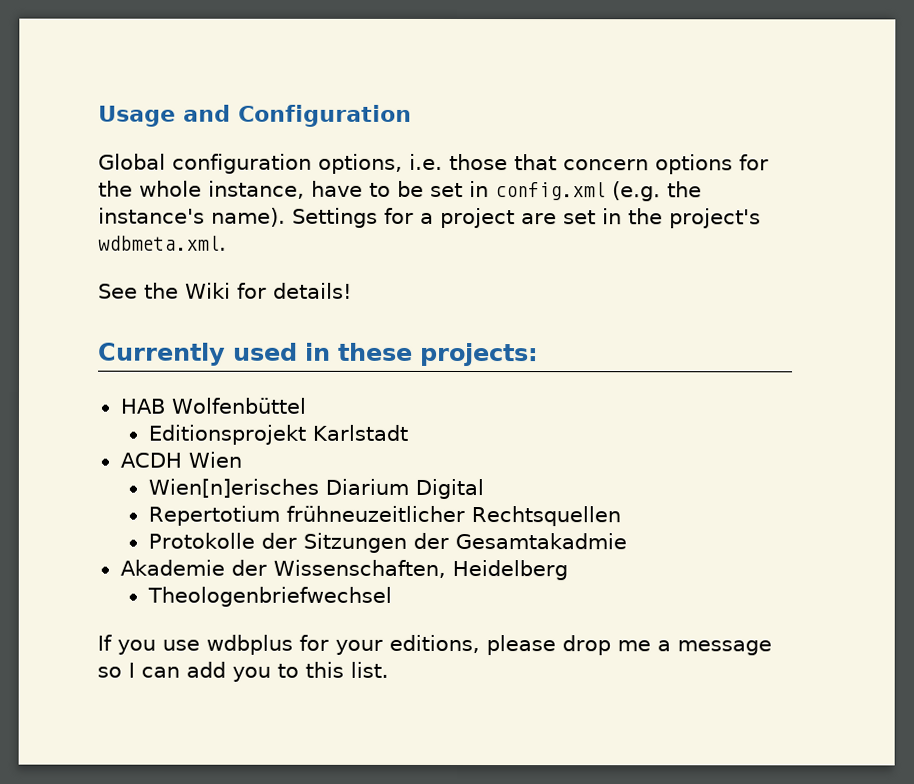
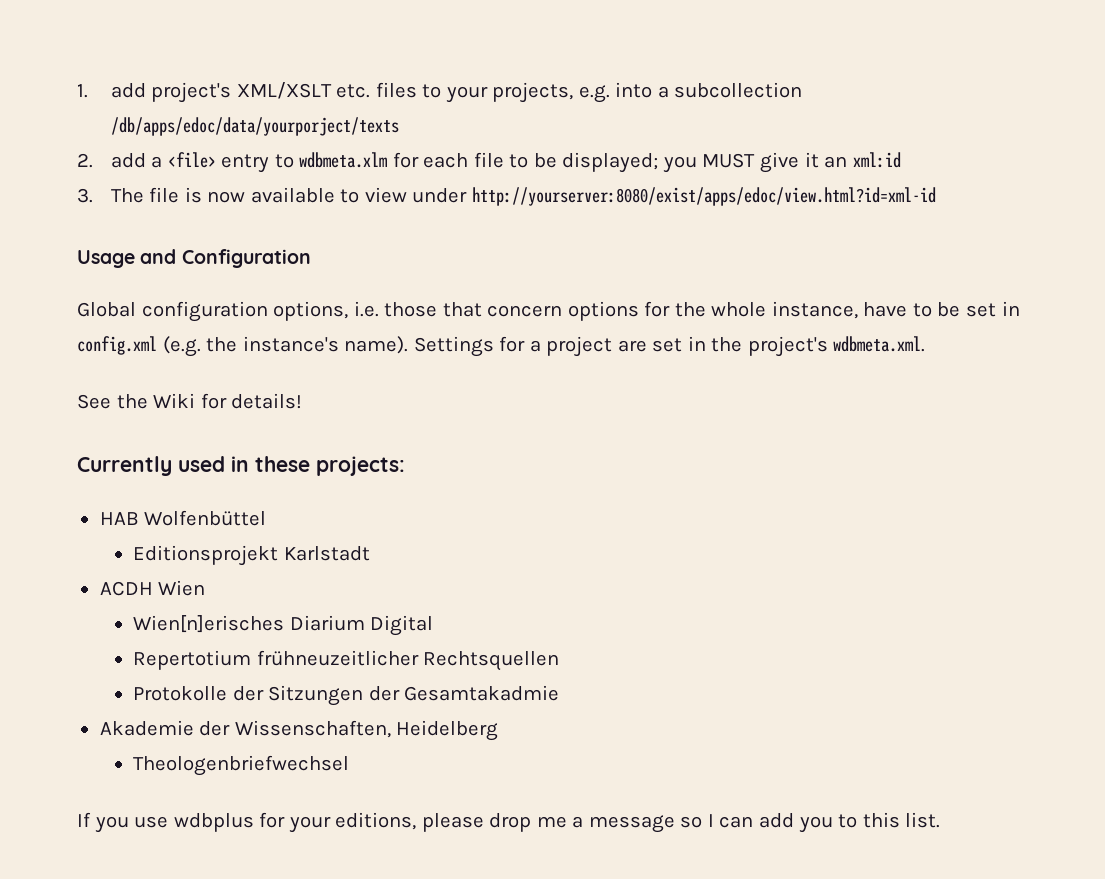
(98, 116) none -> [77,82,803,103] [110,117,399,136] [77,152,901,173] [77,187,936,206] 1. add project's XML/XSLT etc. files to your projects, e.g. into a subcollection /db/apps/edoc/data/yourporject/texts // 2. add a <file> entry to wdbmeta.xlm for each file to be displayed; you MUST give it an xml:id // 3. The file is now available to view under http://yourserver:8080/exist/apps/edoc/view.html?id=xml-id //

